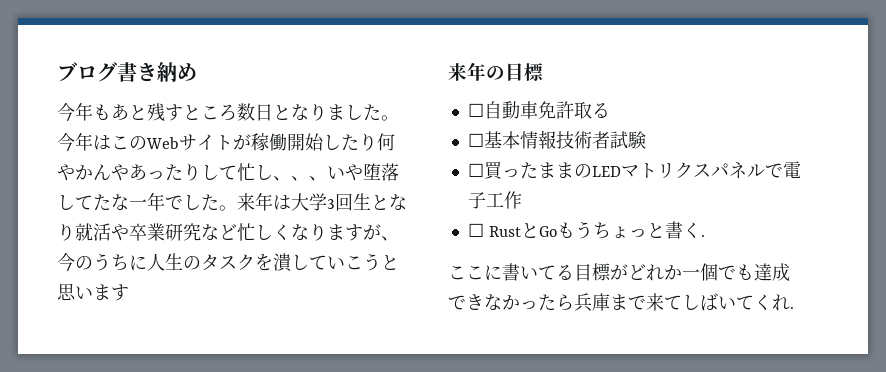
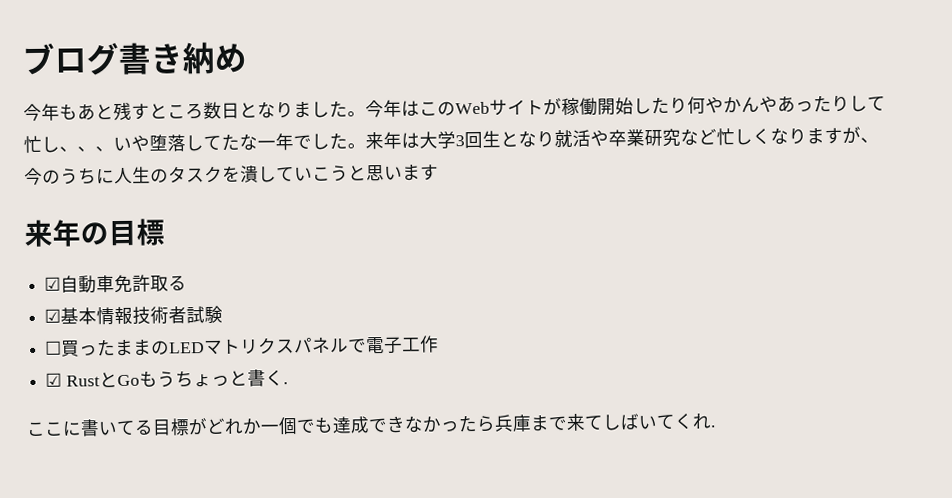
[467,103,484,117] ☐ -> [44,276,62,291] ☑
[467,133,484,147] ☐ -> [44,308,62,323] ☑
[467,223,484,237] ☐ -> [45,372,63,387] ☑

